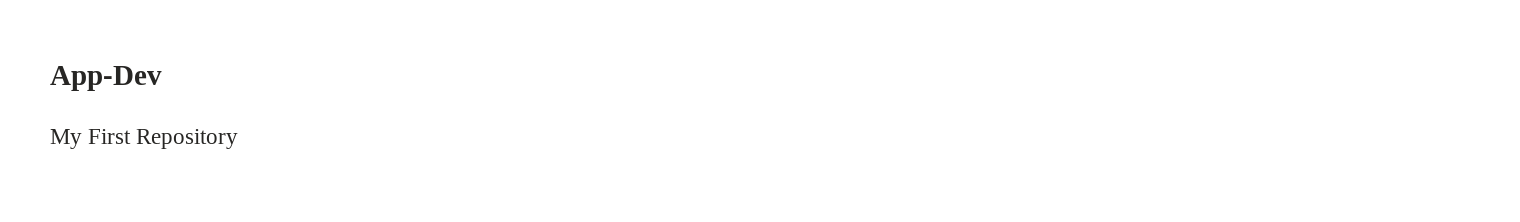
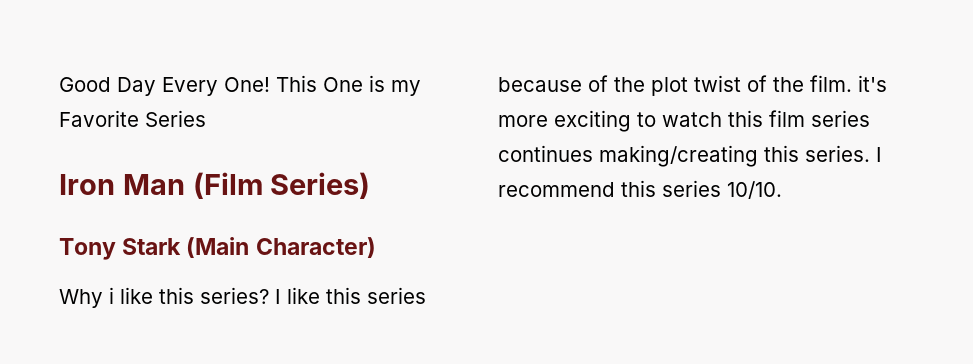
[50,66,162,91] [50,129,239,149] App-Dev // My First Repository -> [59,75,421,96] [59,110,206,127] [59,172,371,199] [59,237,376,260] [59,287,426,308] [498,75,887,96] [498,110,870,132] [498,145,882,167] [498,180,782,199] Good Day Every One! This One is my Favorite Series // Iron Man (Film Series) // Tony Stark (Main Character) // Why i like this series? I like this series because of the plot twist of the film. it's more exciting to watch this film series continues making/creating this series. I recommend this series 10/10.

